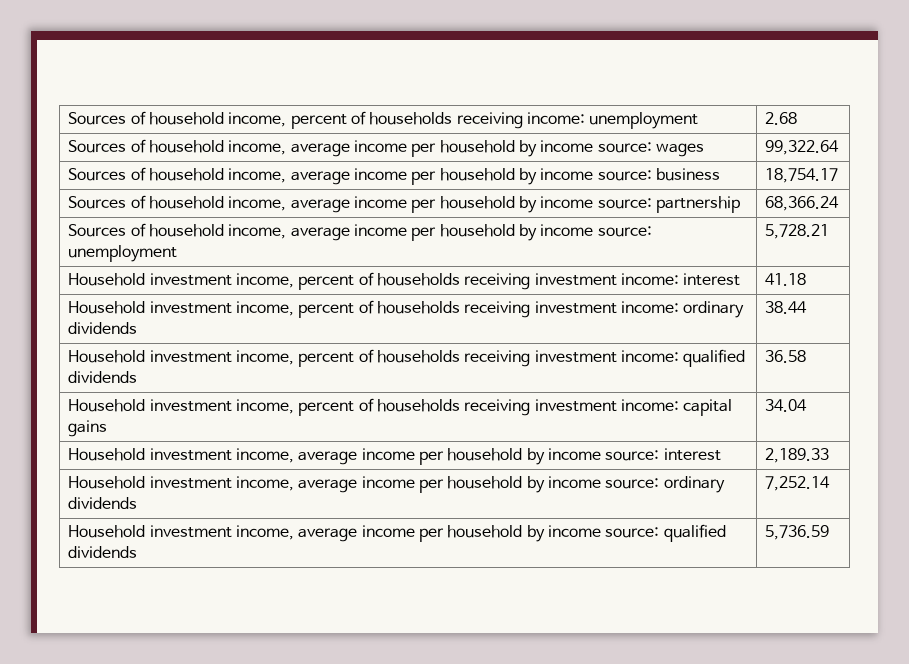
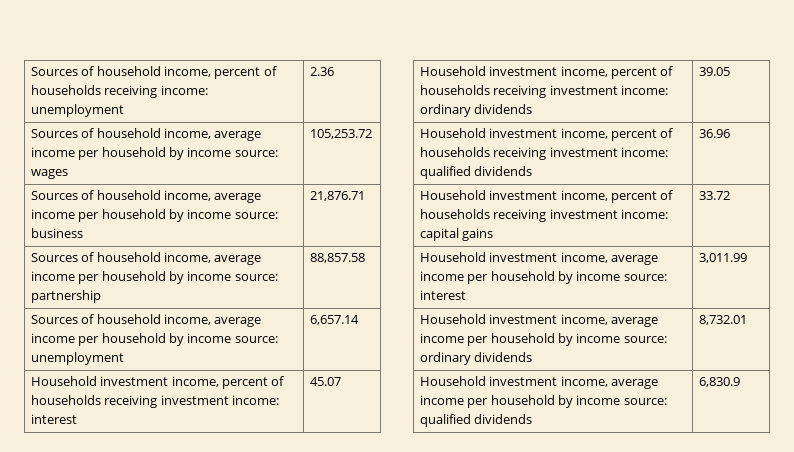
[765,112,798,125] 2.68 -> [309,67,334,76] 2.36
[765,140,840,155] 99,322.64 -> [309,129,372,139] 105,253.72
[765,168,839,183] 18,754.17 -> [309,191,365,201] 21,876.71
[765,196,840,211] 68,366.24 -> [309,253,365,263] 88,857.58
[765,224,830,239] 5,728.21 -> [309,315,359,325] 6,657.14
[765,273,807,286] 41.18 -> [309,377,341,386] 45.07
[765,301,808,314] 38.44 -> [698,67,730,76] 39.05
[765,350,807,363] 36.58 -> [698,129,730,138] 36.96
[765,399,808,412] 34.04 -> [698,191,730,200] 33.72
[765,448,830,463] 2,189.33 -> [698,253,747,263] 3,011.99
[765,476,831,491] 7,252.14 -> [698,315,747,325] 8,732.01
[765,525,830,540] 5,736.59 -> [698,377,740,387] 6,830.9

